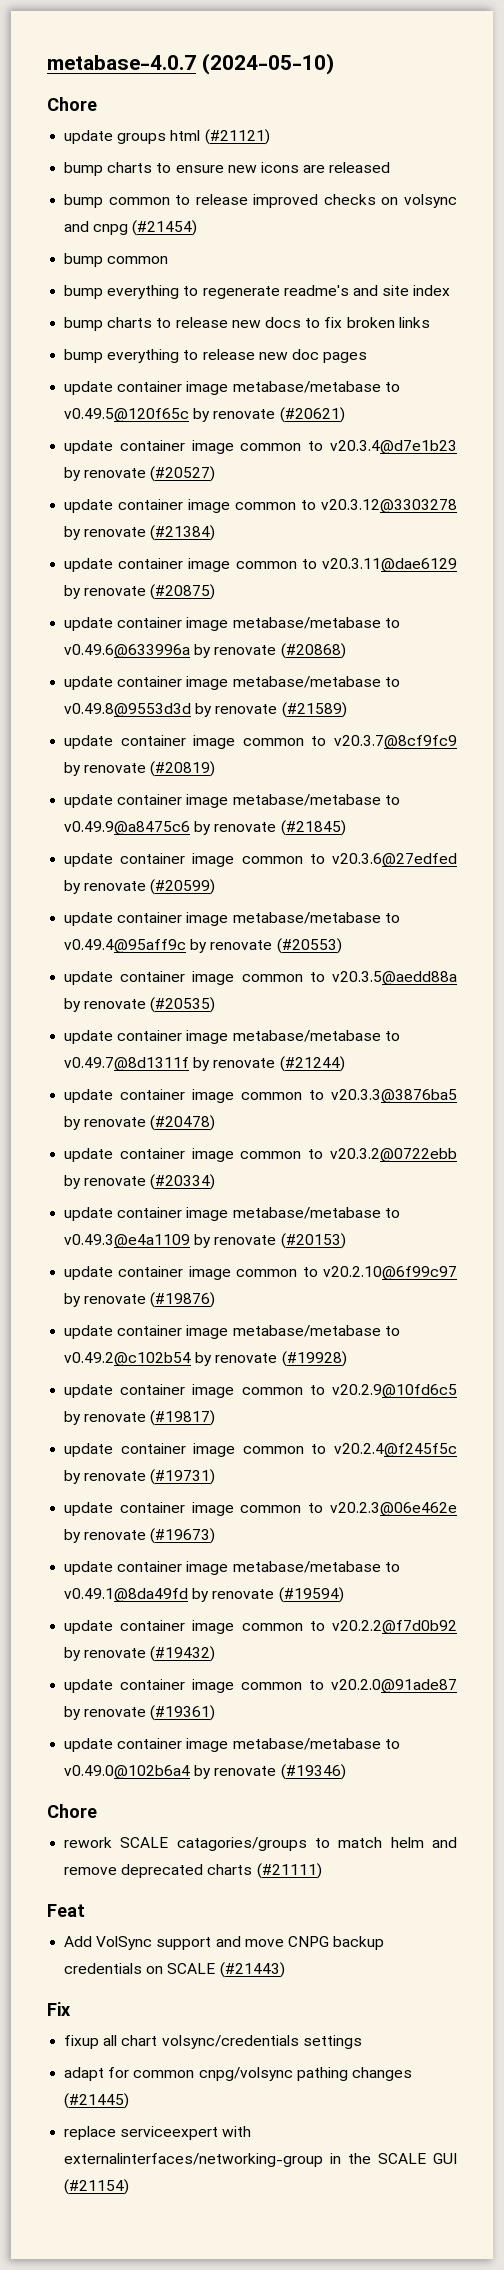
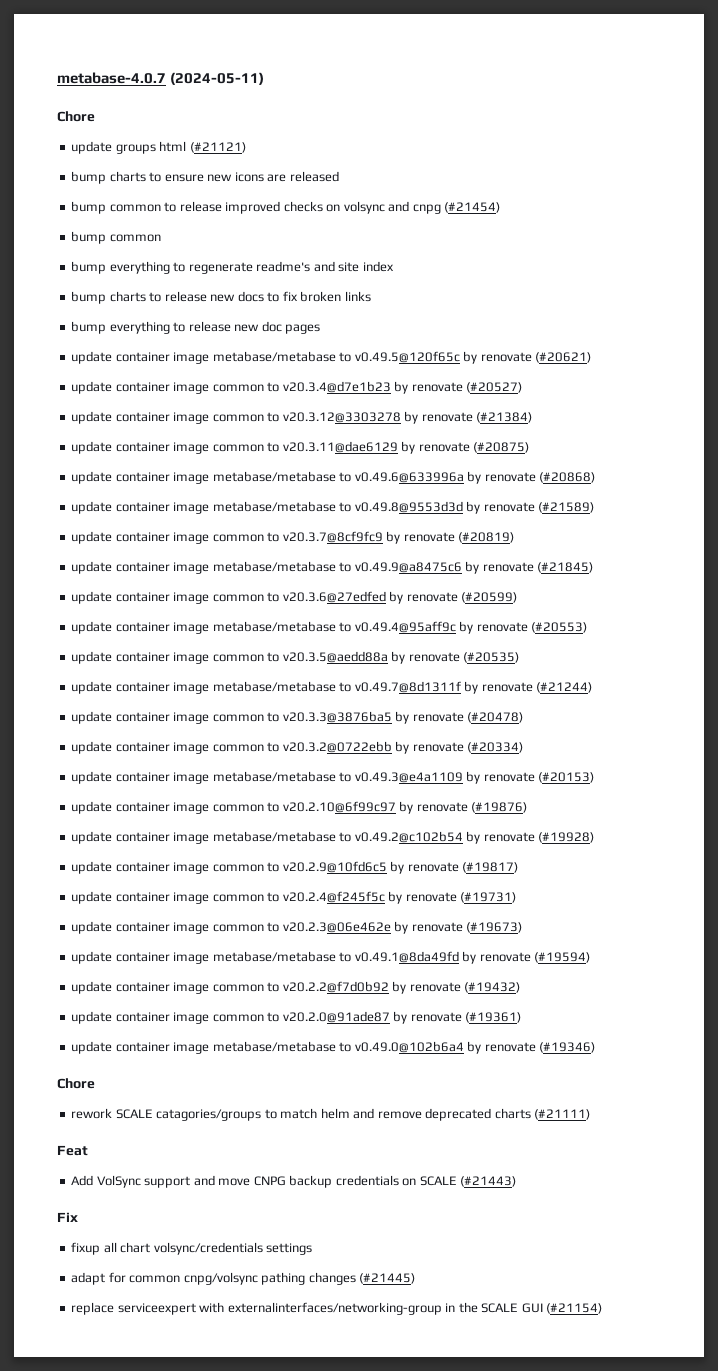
[201,53,334,75] (2024-05-10) -> [170,72,265,85] (2024-05-11)

